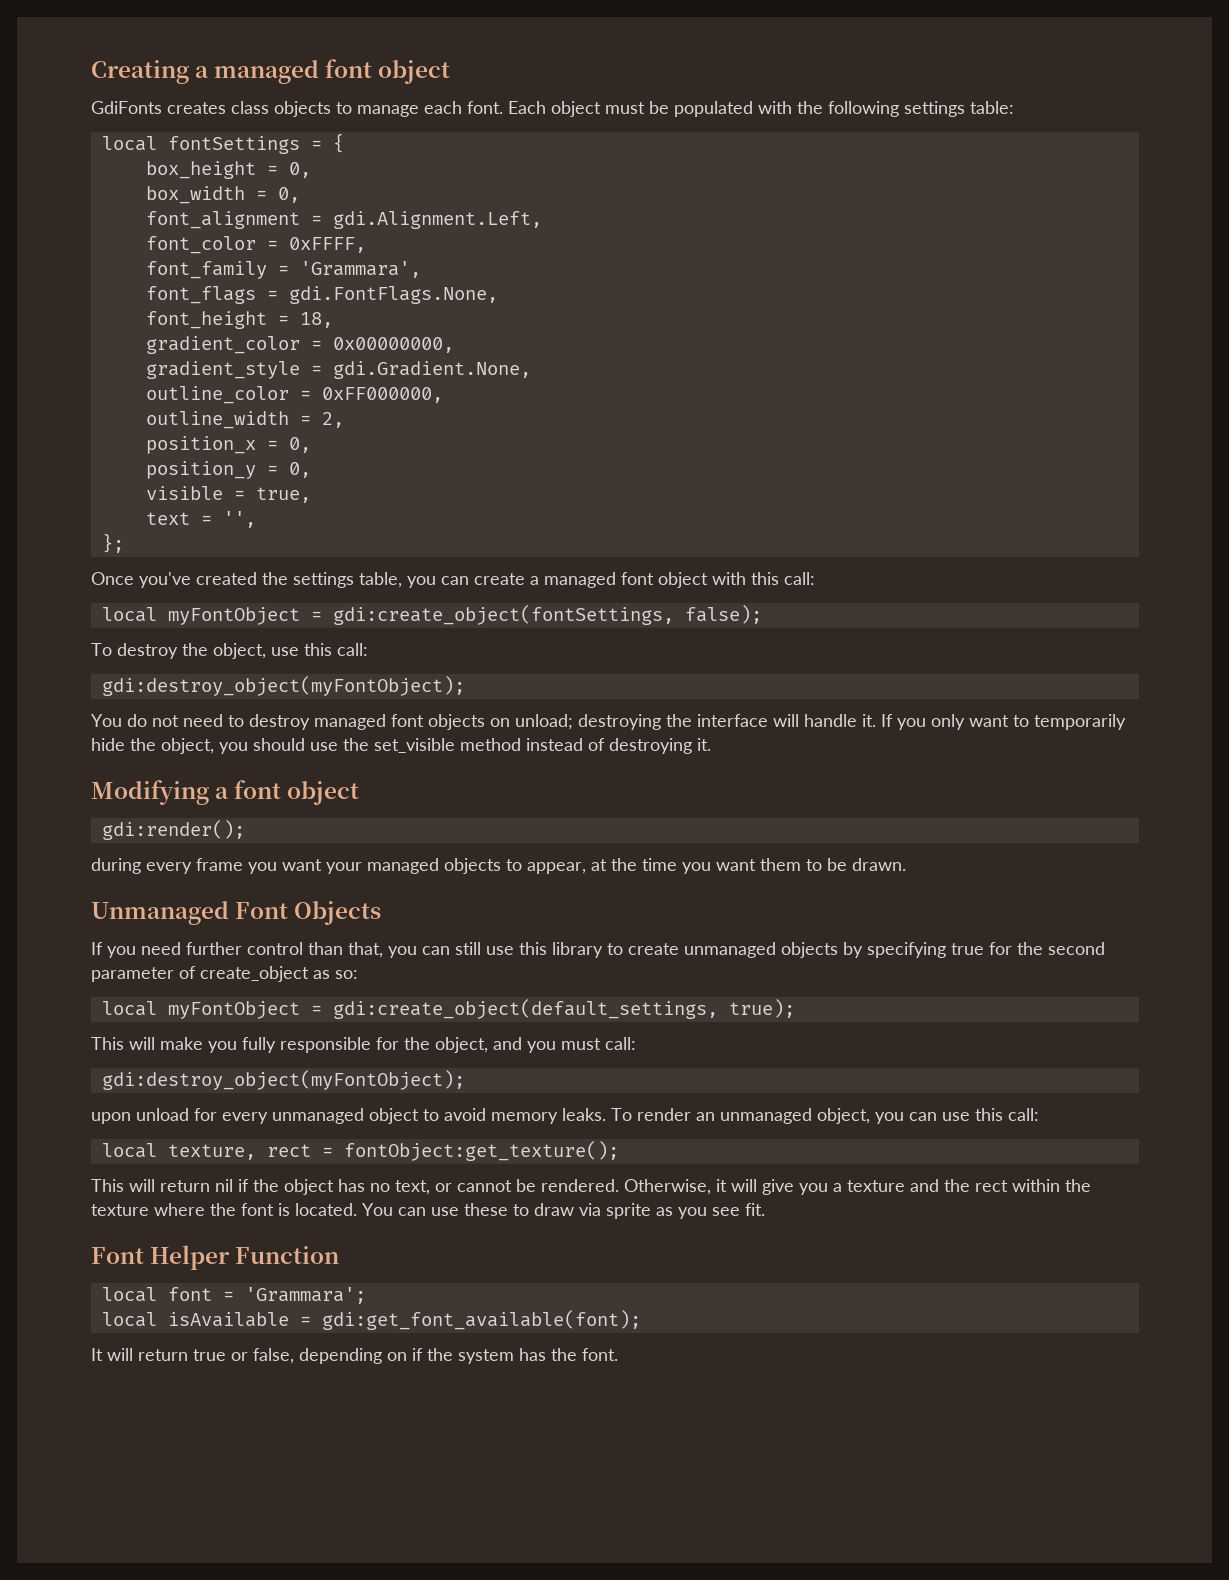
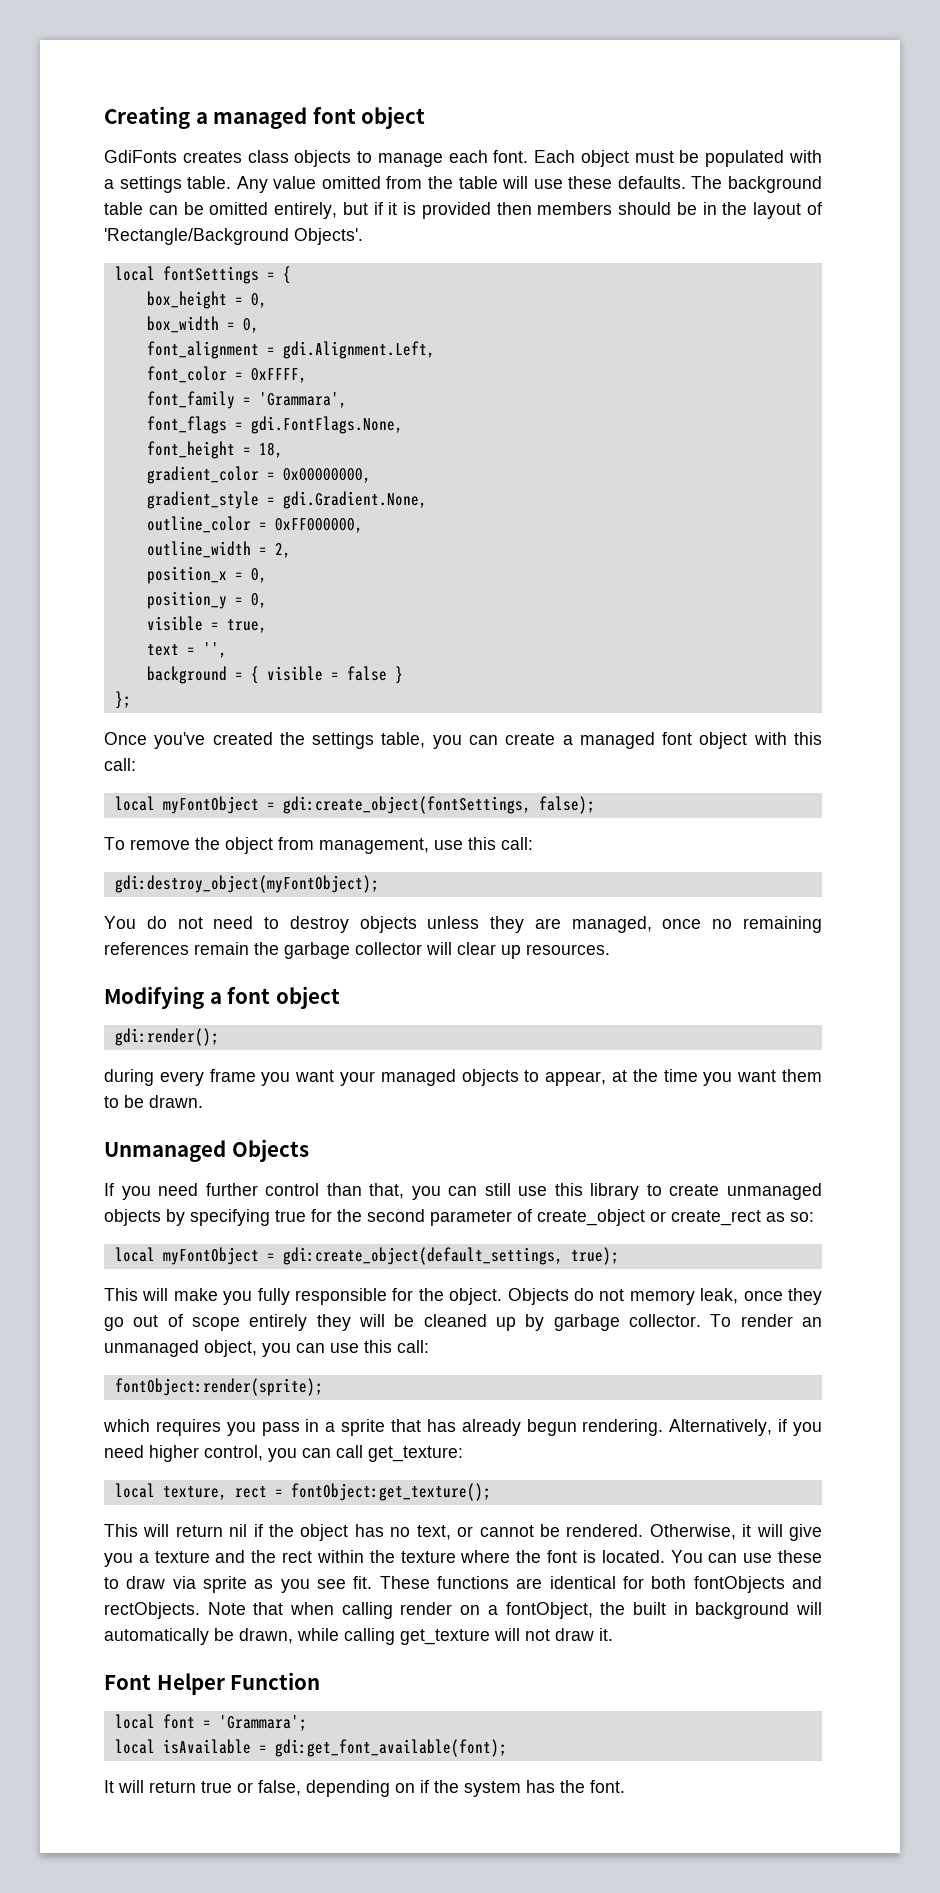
[797,101,1014,117] the following settings table: -> [104,176,822,193] [104,202,822,219] [104,228,363,245] a settings table. Any value omitted from the table will use these defaults. The background table can be omitted entirely, but if it is provided then members should be in the layout of 'Rectangle/Background Objects'.
(256, 519) none -> [146,666,403,684] // background = { visible = false }
[117,643,266,659] destroy the object, -> [130,837,429,854] remove the object from management,
[314,714,1126,730] [91,738,711,754] managed font objects on unload; destroying the interface will handle it. If you only want to temporarily hide the object, you should use the set_visible method instead of destroying it. -> [359,916,822,933] [104,942,610,959] objects unless they are managed, once no remaining references remain the garbage collector will clear up resources.
[235,902,289,919] Font -> (226, 1151) none
(309, 974) none -> [650,1210,761,1226] or create_rect
[435,1037,636,1053] [101,1070,465,1090] [91,1108,606,1124] object, and you must call: // gdi:destroy_object(myFontObject); // upon unload for every unmanaged object to avoid memory leaks. -> [449,1288,822,1305] [104,1314,701,1331] object. Objects do not memory leak, once they go out of scope entirely they will be cleaned up by garbage collector.
(1039, 1114) none -> [114,1378,323,1396] [103,1419,822,1436] [104,1445,463,1462] // fontObject:render(sprite); // which requires you pass in a sprite that has already begun rendering. Alternatively, if you need higher control, you can call get_texture:
(765, 1209) none -> [379,1576,823,1593] [104,1602,822,1619] [104,1628,613,1645] These functions are identical for both fontObjects and rectObjects. Note that when calling render on a fontObject, the built in background will automatically be drawn, while calling get_texture will not draw it.

